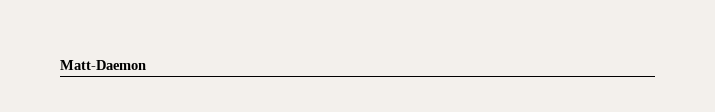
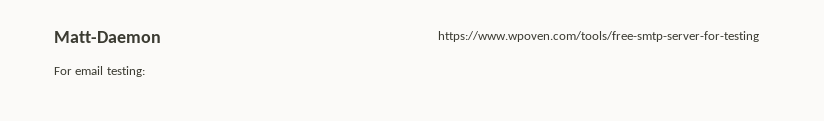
(146, 65) none -> [54,66,145,77] [438,31,759,42] // For email testing: https://www.wpoven.com/tools/free-smtp-server-for-testing

